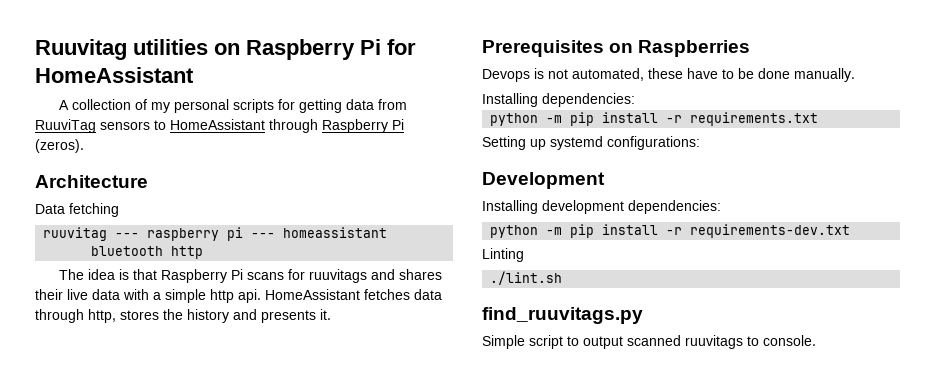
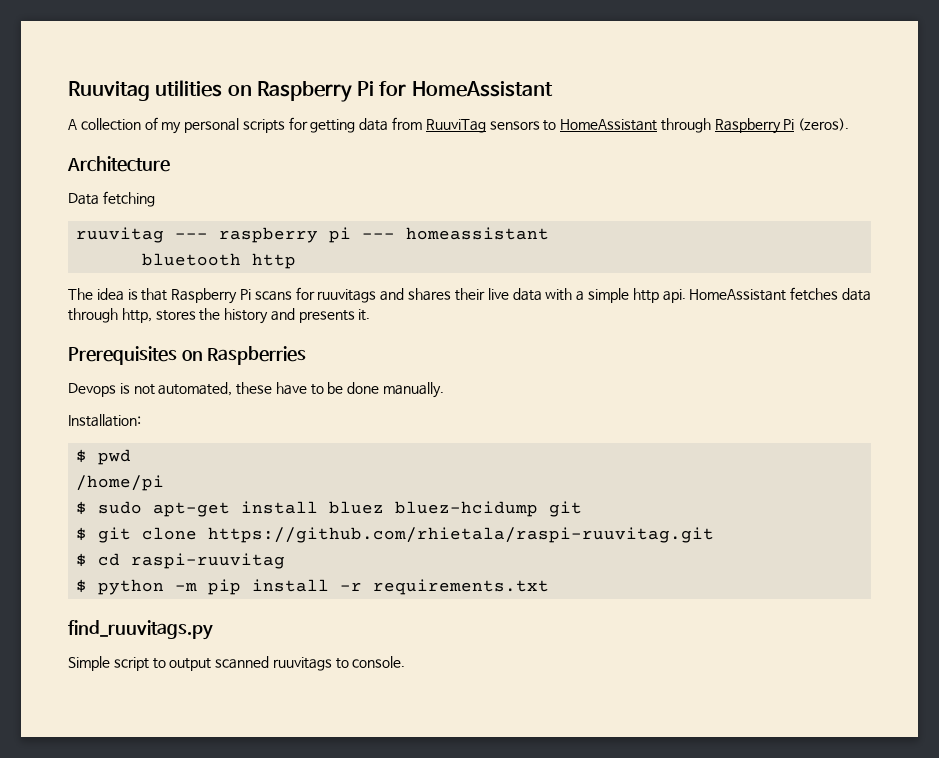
[482,93,635,107] Installing dependencies: // -> [68,414,141,427] [76,449,132,465] [76,475,165,491] [76,501,583,517] [76,527,715,543] [76,553,286,569] [76,579,88,593] Installation: // $ pwd // /home/pi // $ sudo apt-get install bluez bluez-hcidump git // $ git clone https://github.com/rhietala/raspi-ruuvitag.git // $ cd raspi-ruuvitag // $
[482,136,700,150] [482,172,605,189] [482,200,721,214] [490,224,851,238] [482,248,524,262] [490,271,563,285] // Setting up systemd configurations: // Development // Installing development dependencies: // python -m pip install -r requirements-dev.txt // Linting // ./lint.sh -> (550, 587) none

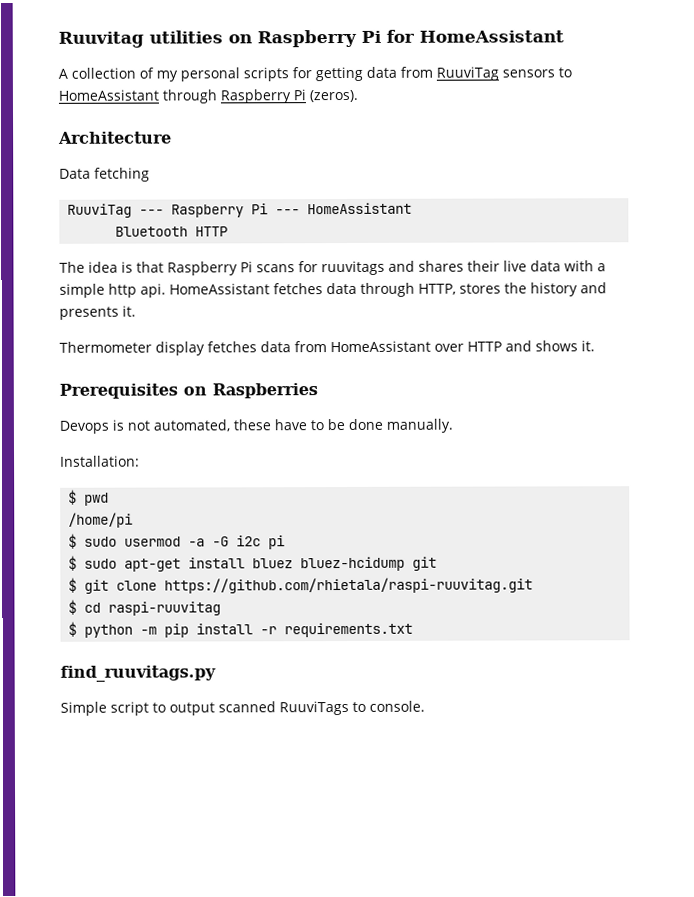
[76,227,550,243] [142,253,297,269] ruuvitag --- raspberry pi --- homeassistant // bluetooth http -> [67,202,413,218] [115,226,229,237] RuuviTag --- Raspberry Pi --- HomeAssistant // Bluetooth HTTP
[121,308,152,323] http, -> [418,283,456,295] HTTP,
(371, 315) none -> [59,340,595,356] // Thermometer display fetches data from HomeAssistant over HTTP and shows it.
(165, 483) none -> [68,533,286,550] // $ sudo usermod -a -G i2c pi
[272,657,332,671] ruuvitags -> [279,700,349,716] RuuviTags

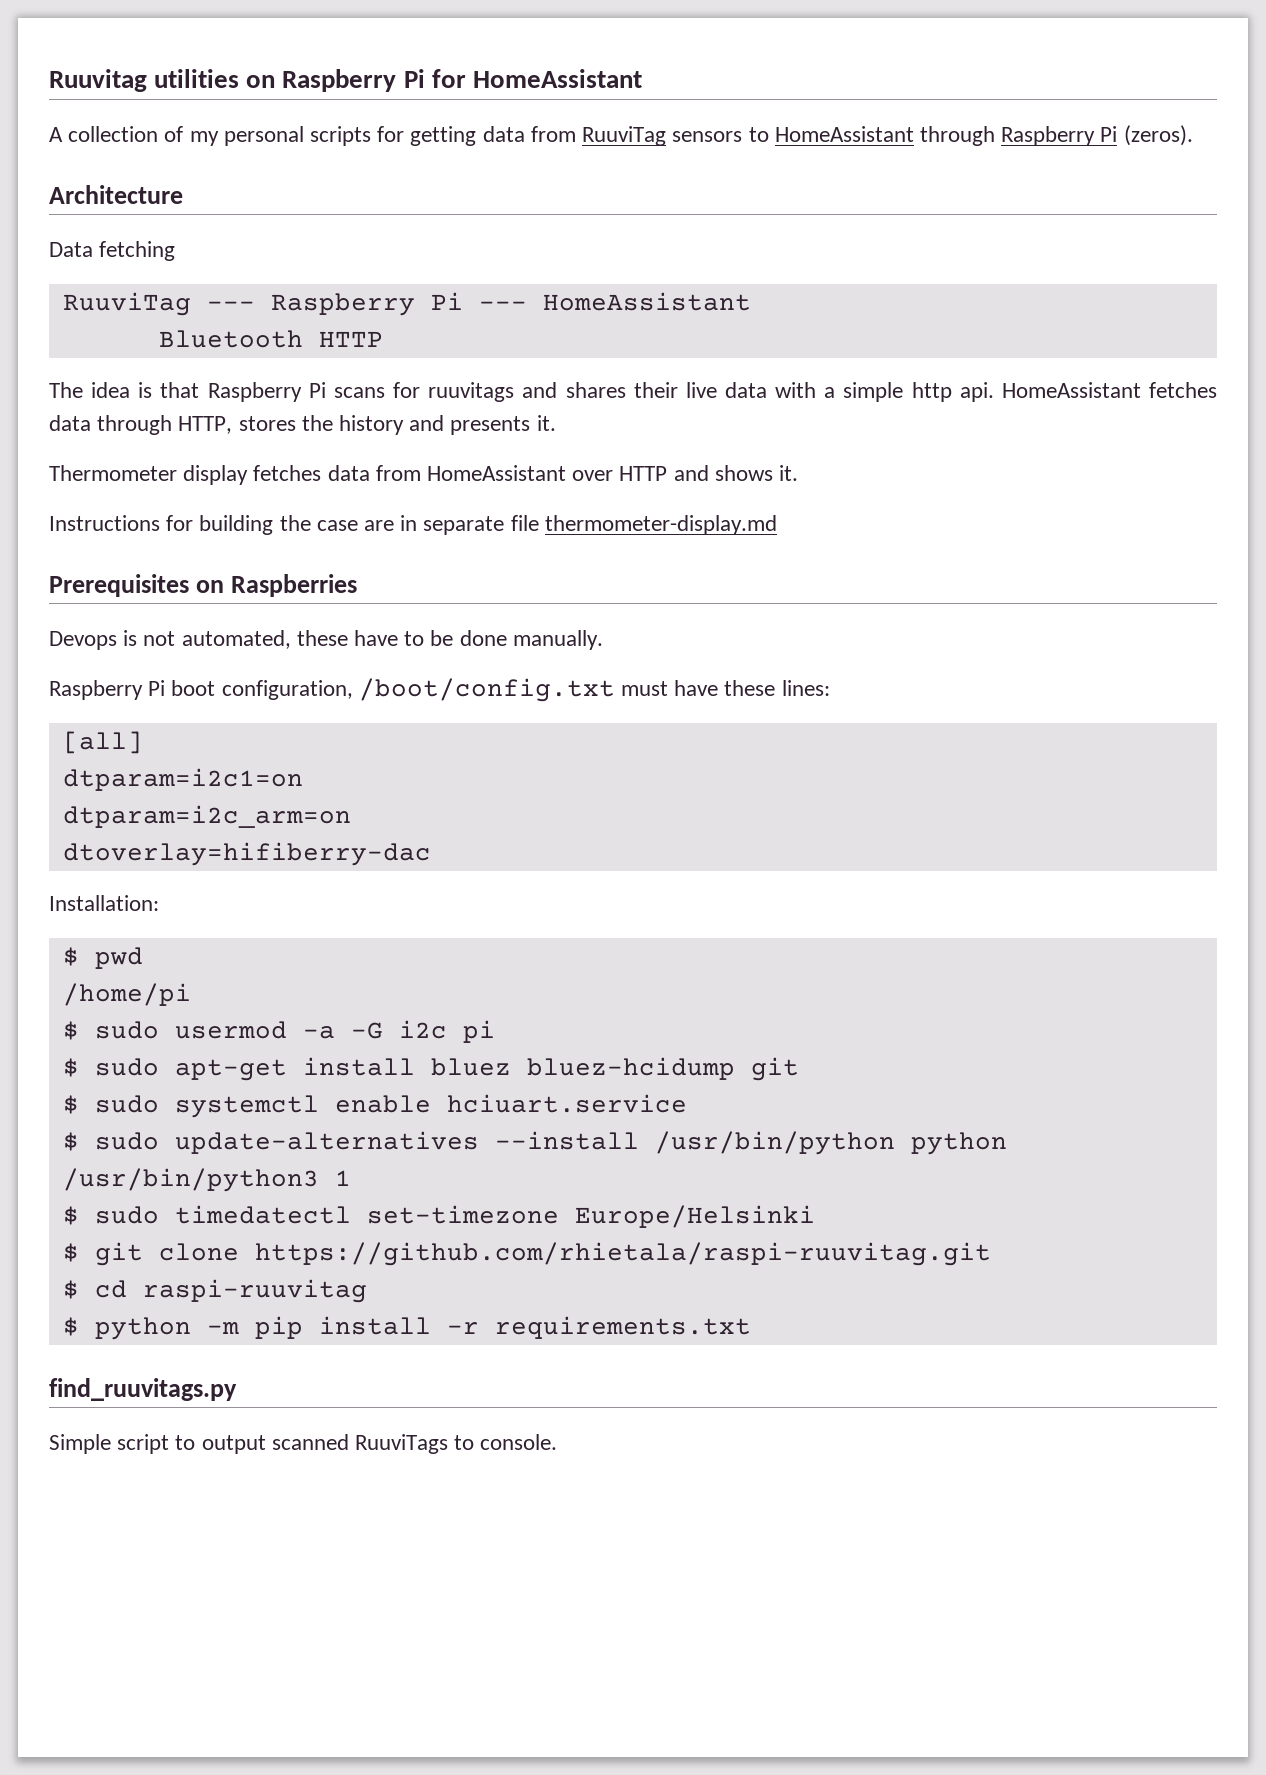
(595, 346) none -> [49,515,777,535] // Instructions for building the case are in separate file thermometer-display.md
(453, 425) none -> [49,678,830,702] [62,731,143,754] [62,768,303,791] [62,805,351,828] [62,842,431,866] // Raspberry Pi boot configuration, /boot/config.txt must have these lines: // [all] // dtparam=i2c1=on // dtparam=i2c_arm=on // dtoverlay=hifiberry-dac
(438, 563) none -> [62,1094,687,1118] [62,1131,1007,1155] [62,1168,351,1192] [62,1205,815,1228] // $ sudo systemctl enable hciuart.service // $ sudo update-alternatives --install /usr/bin/python python /usr/bin/python3 1 // $ sudo timedatectl set-timezone Europe/Helsinki

